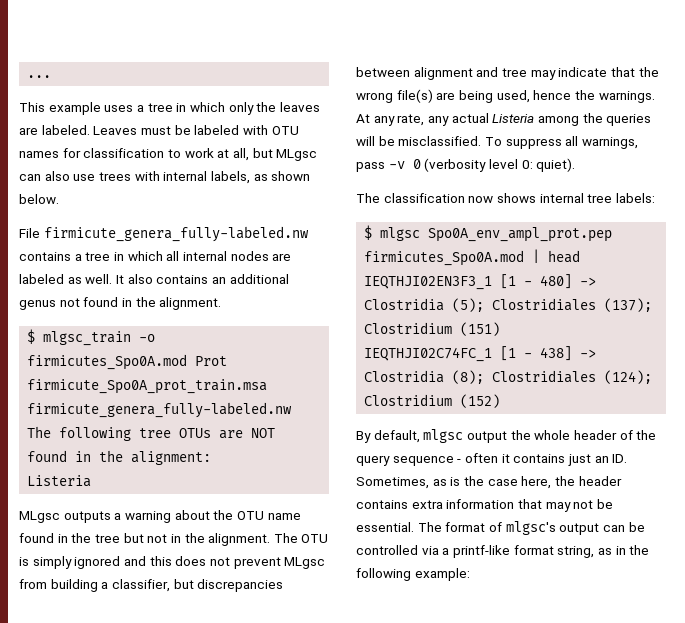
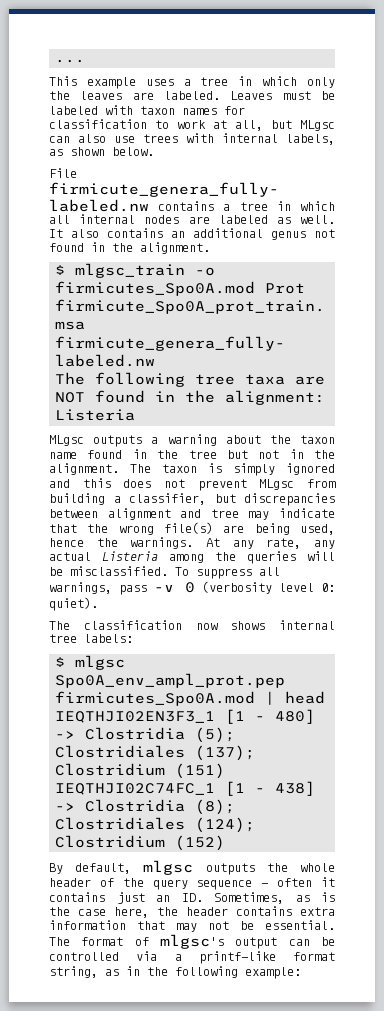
[271,126,299,135] OTU -> [140,106,175,115] taxon
[179,428,212,438] OTUs -> [245,374,286,385] taxa
[236,511,264,520] OTU -> [300,435,335,444] taxon
[301,534,329,543] OTU -> [162,464,197,473] taxon
[466,431,507,443] output -> [205,863,255,875] outputs

